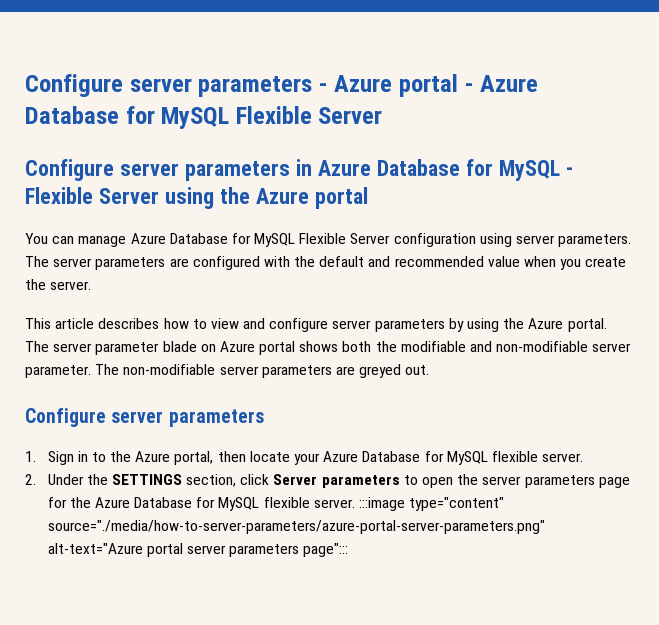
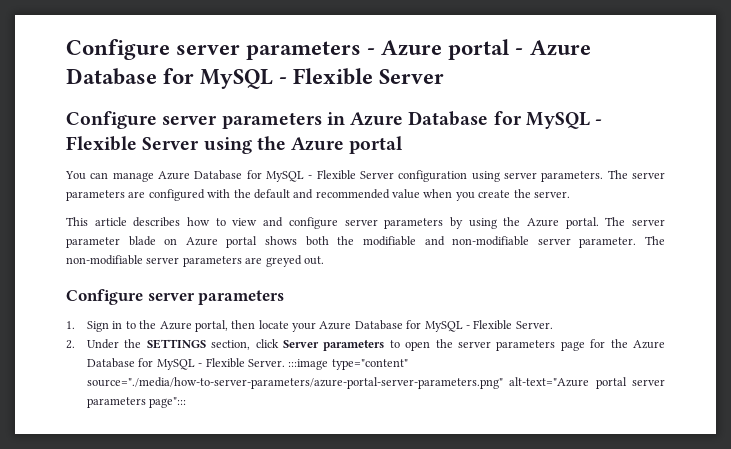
(230, 118) none -> [279,77,288,84] -
(296, 240) none -> [308,175,313,179] -
[491,451,584,462] flexible server. -> [465,320,553,330] - Flexible Server.
[263,497,355,508] flexible server. -> [198,358,285,368] - Flexible Server.

